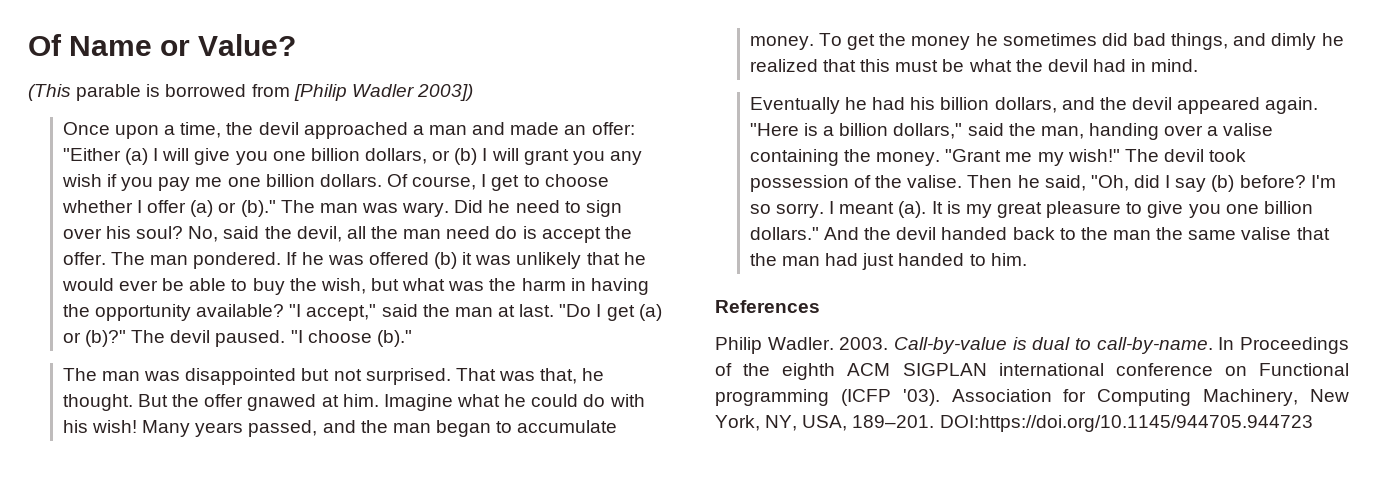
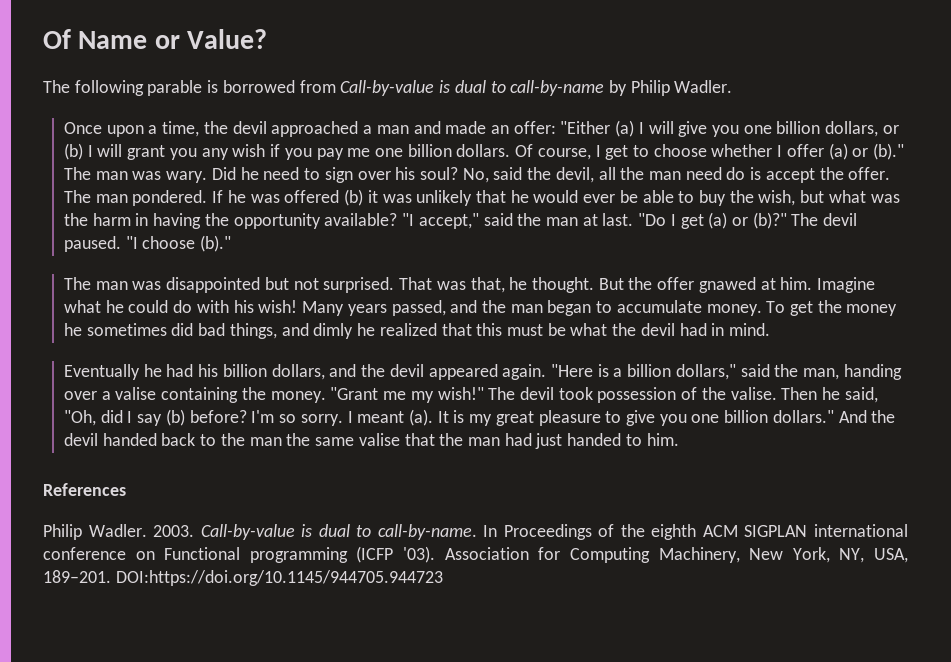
[28,84,71,101] (This -> [43,80,144,96] The following
[293,84,473,101] [Philip Wadler 2003]) -> [340,80,733,96] Call-by-value is dual to call-by-name by Philip Wadler.

